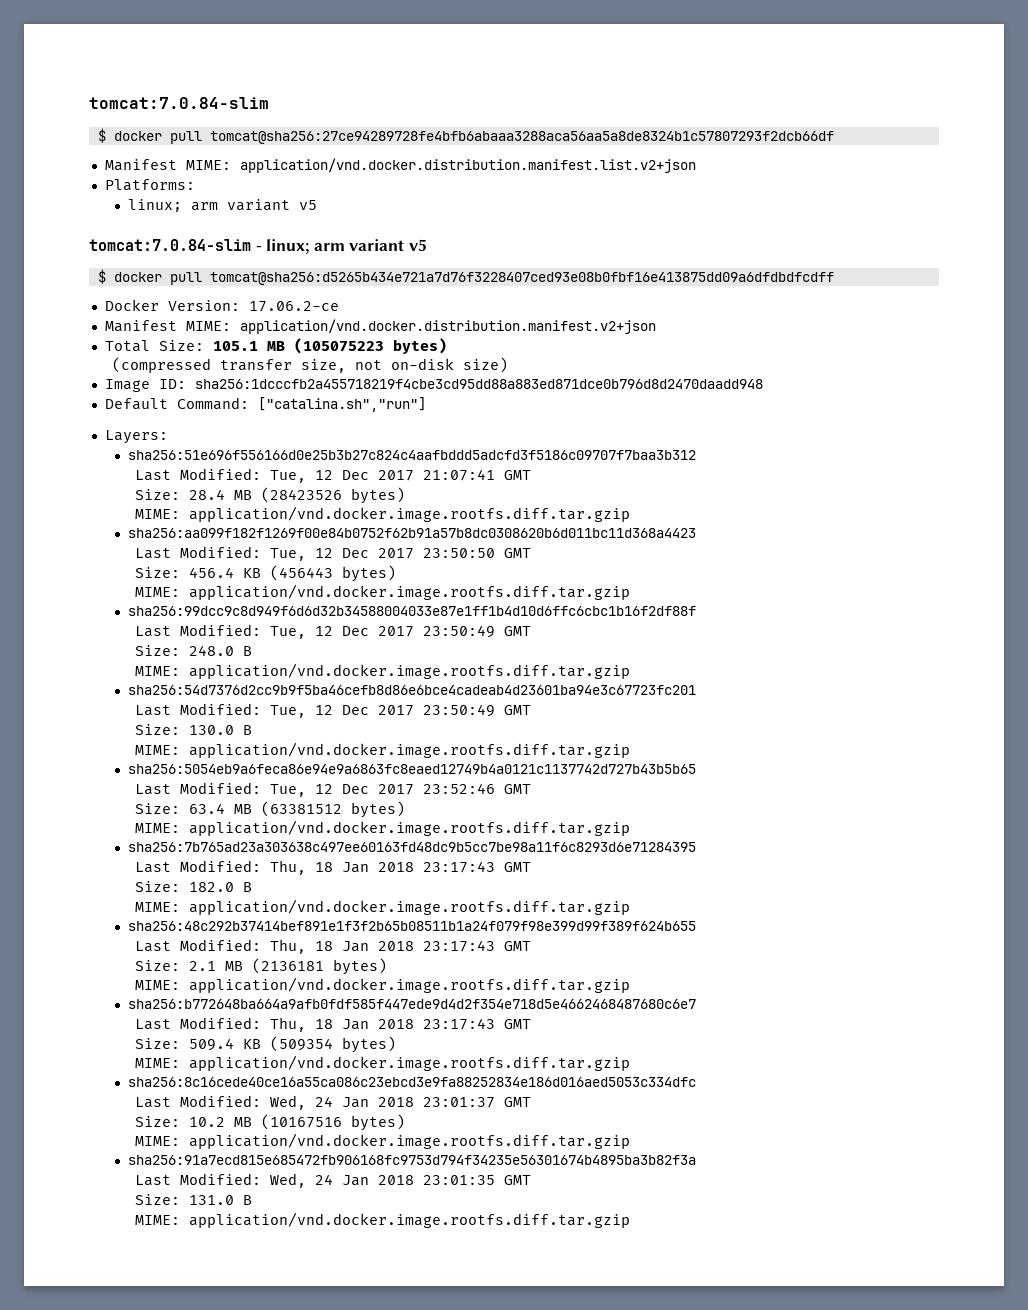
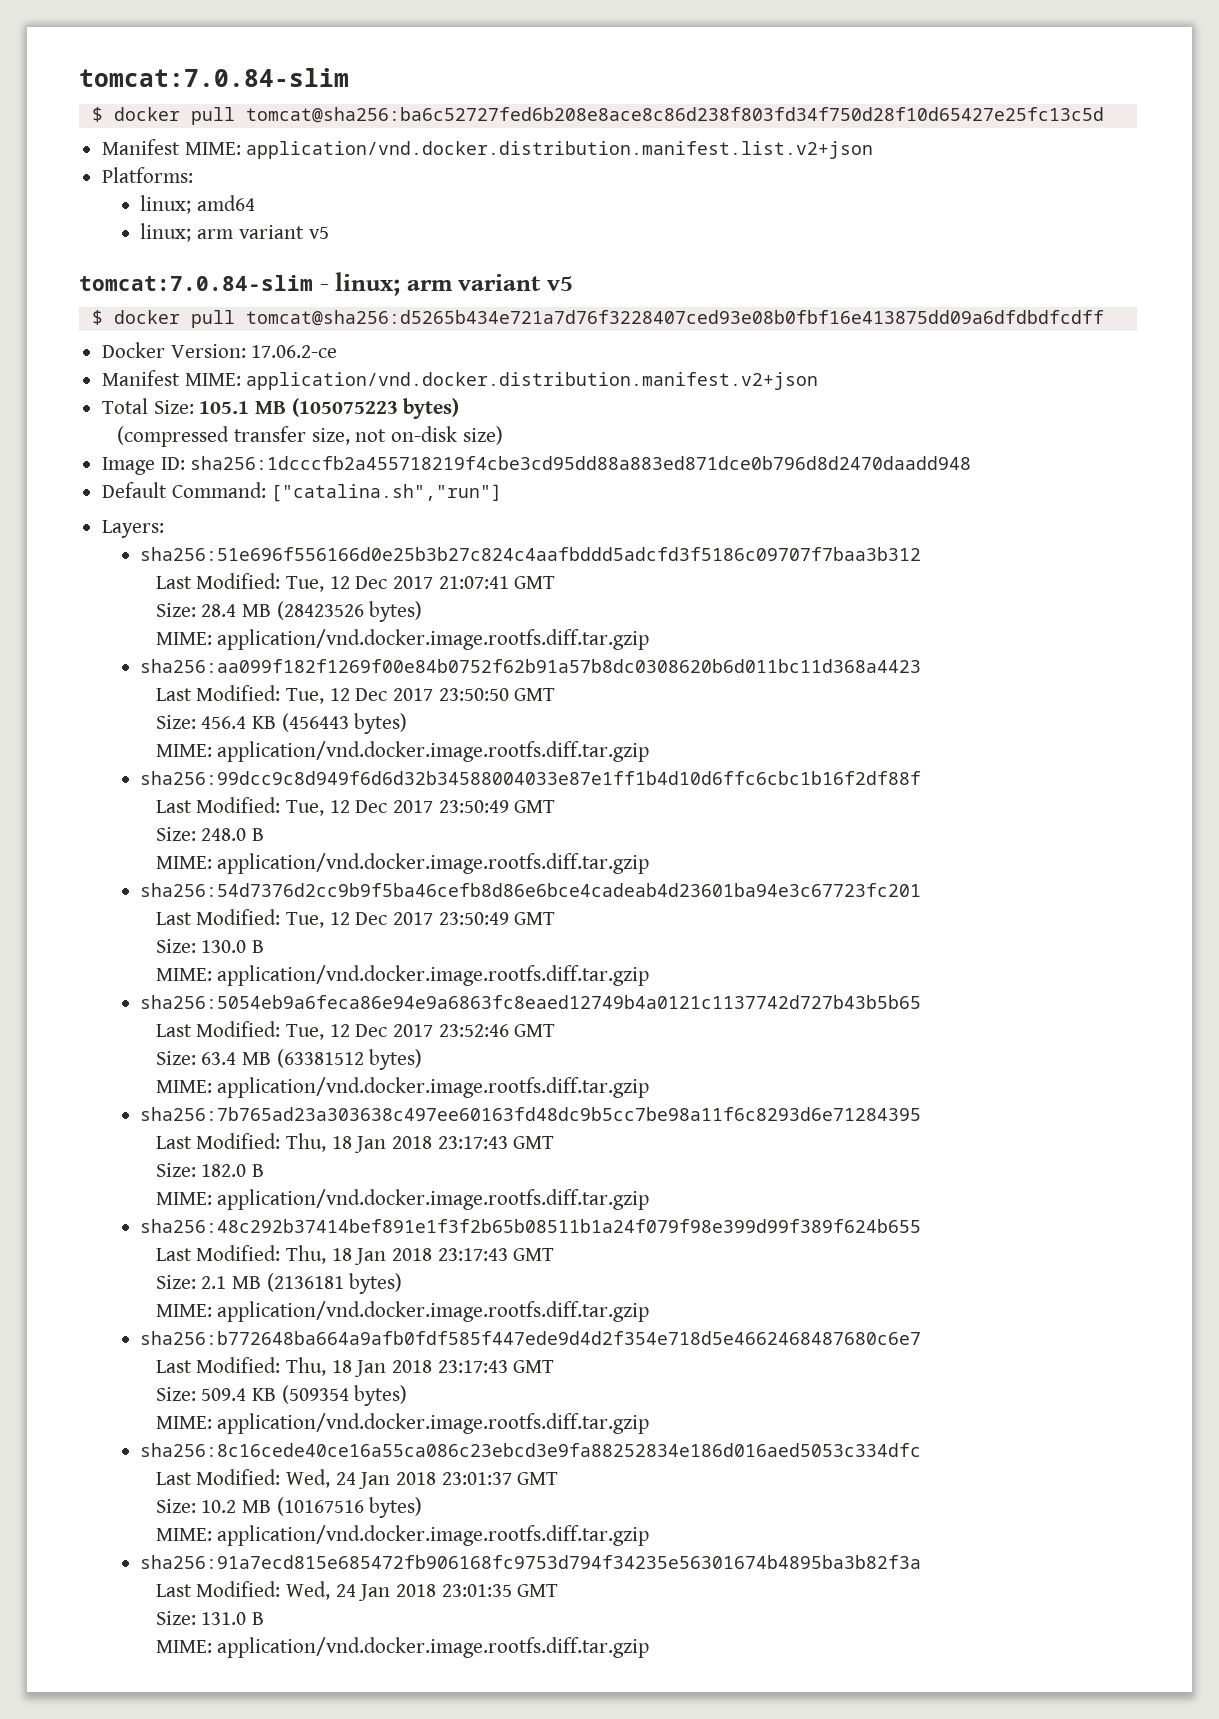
[209,131,834,144] tomcat@sha256:27ce94289728fe4bfb6abaaa3288aca56aa5a8de8324b1c57807293f2dcb66df -> [245,107,1104,123] tomcat@sha256:ba6c52727fed6b208e8ace8c86d238f803fd34f750d28f10d65427e25fc13c5d
(195, 185) none -> [140,195,256,214] // linux; amd64

